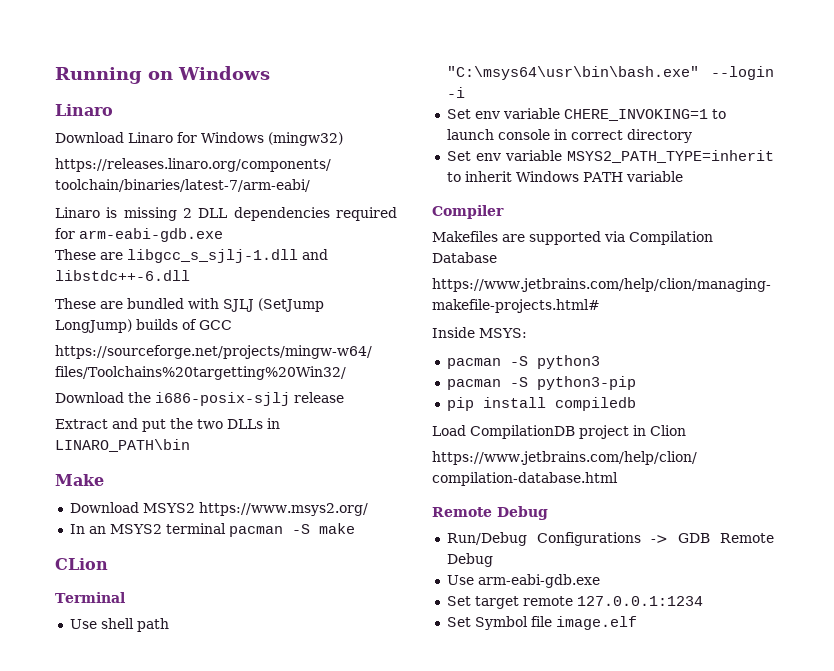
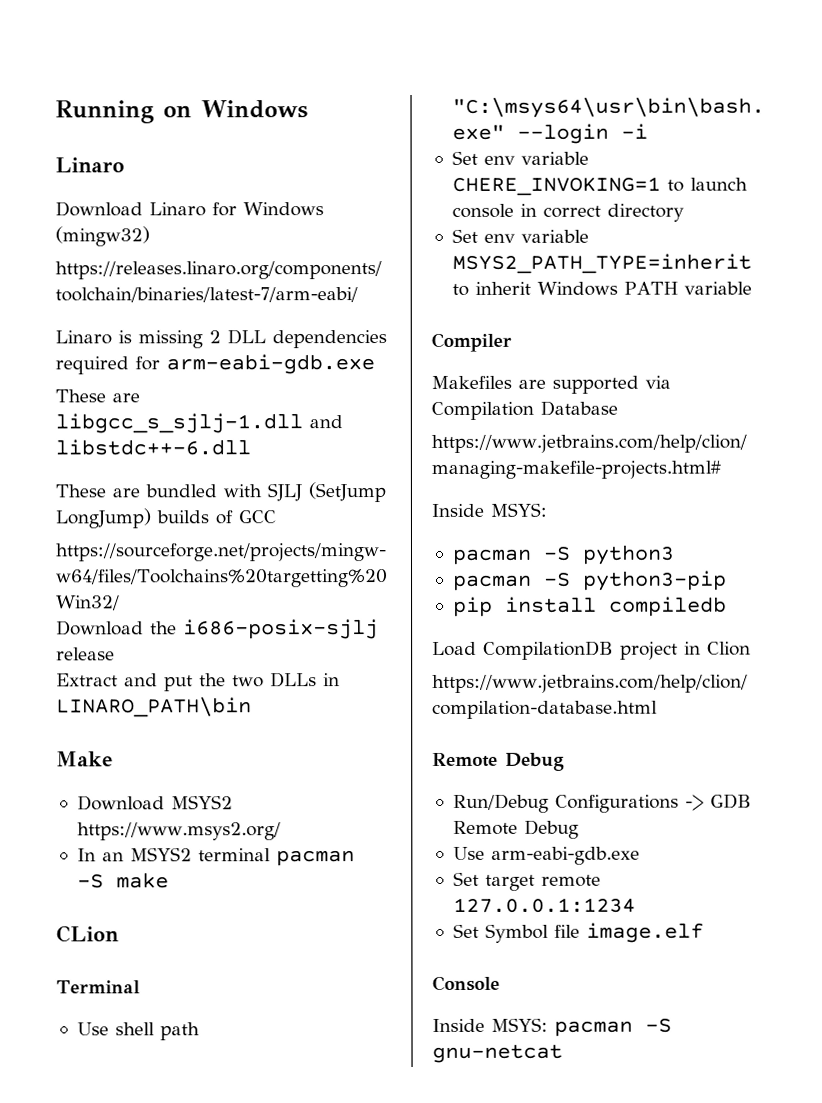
(637, 623) none -> [432,975,500,991] [432,1017,672,1037] [432,1044,563,1063] // Console // Inside MSYS: pacman -S gnu-netcat

